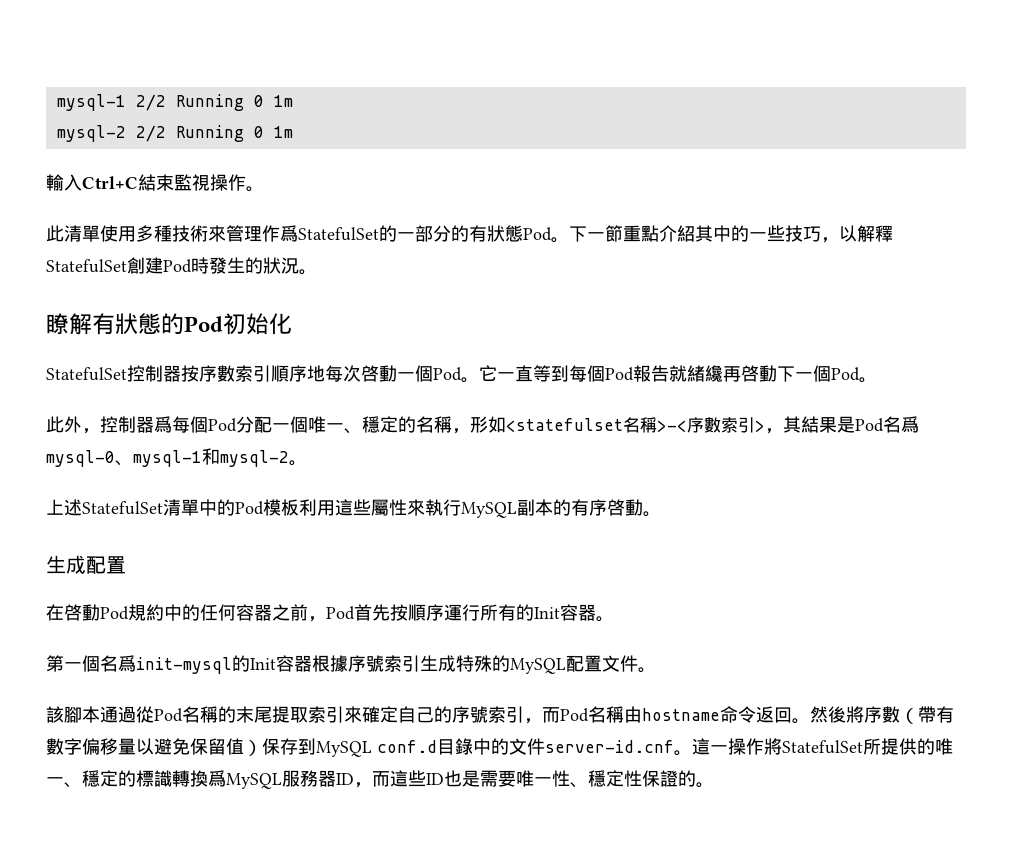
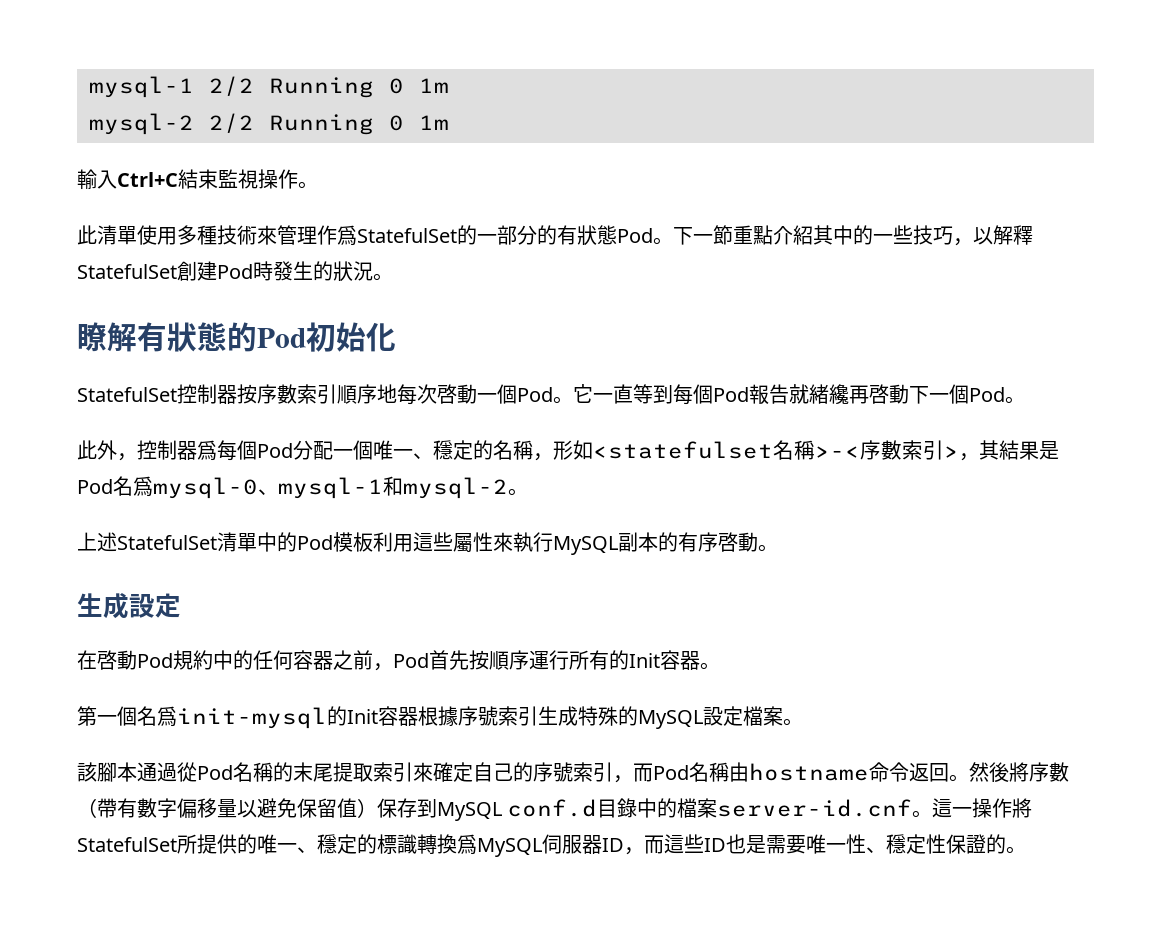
[86,556,126,574] 配置 -> [129,593,181,618] 設定
[566,655,638,672] 配置文件 -> [703,706,783,726] 設定檔案
[509,738,545,755] 文件 -> [677,798,718,818] 檔案
[282,770,318,787] 服務 -> [542,834,582,854] 伺服

